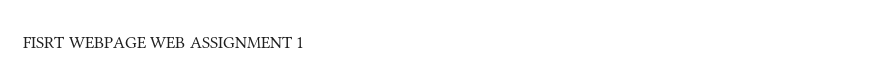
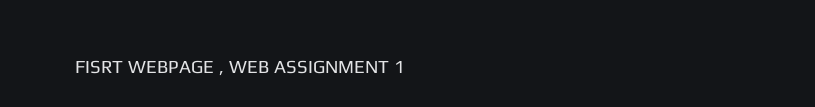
(146, 42) none -> [218,71,224,76] ,

